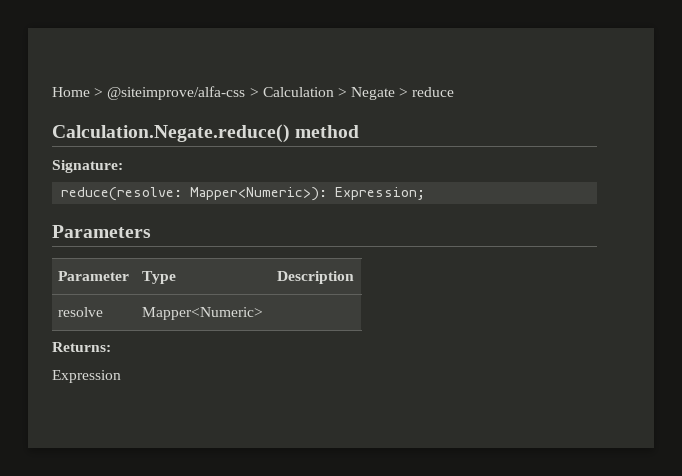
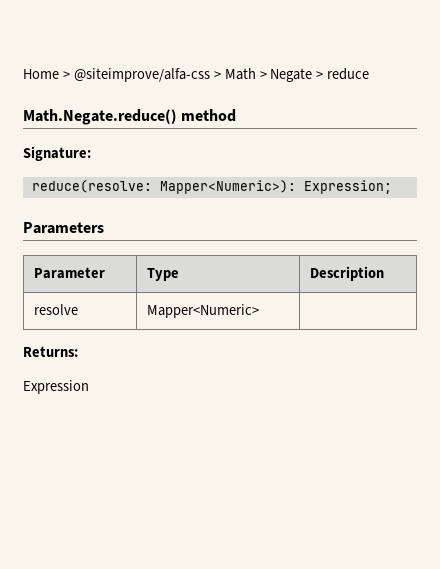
[262,87,334,97] Calculation -> [224,68,256,80] Math
[52,124,290,143] Calculation.Negate.reduce() -> [23,109,177,125] Math.Negate.reduce()

